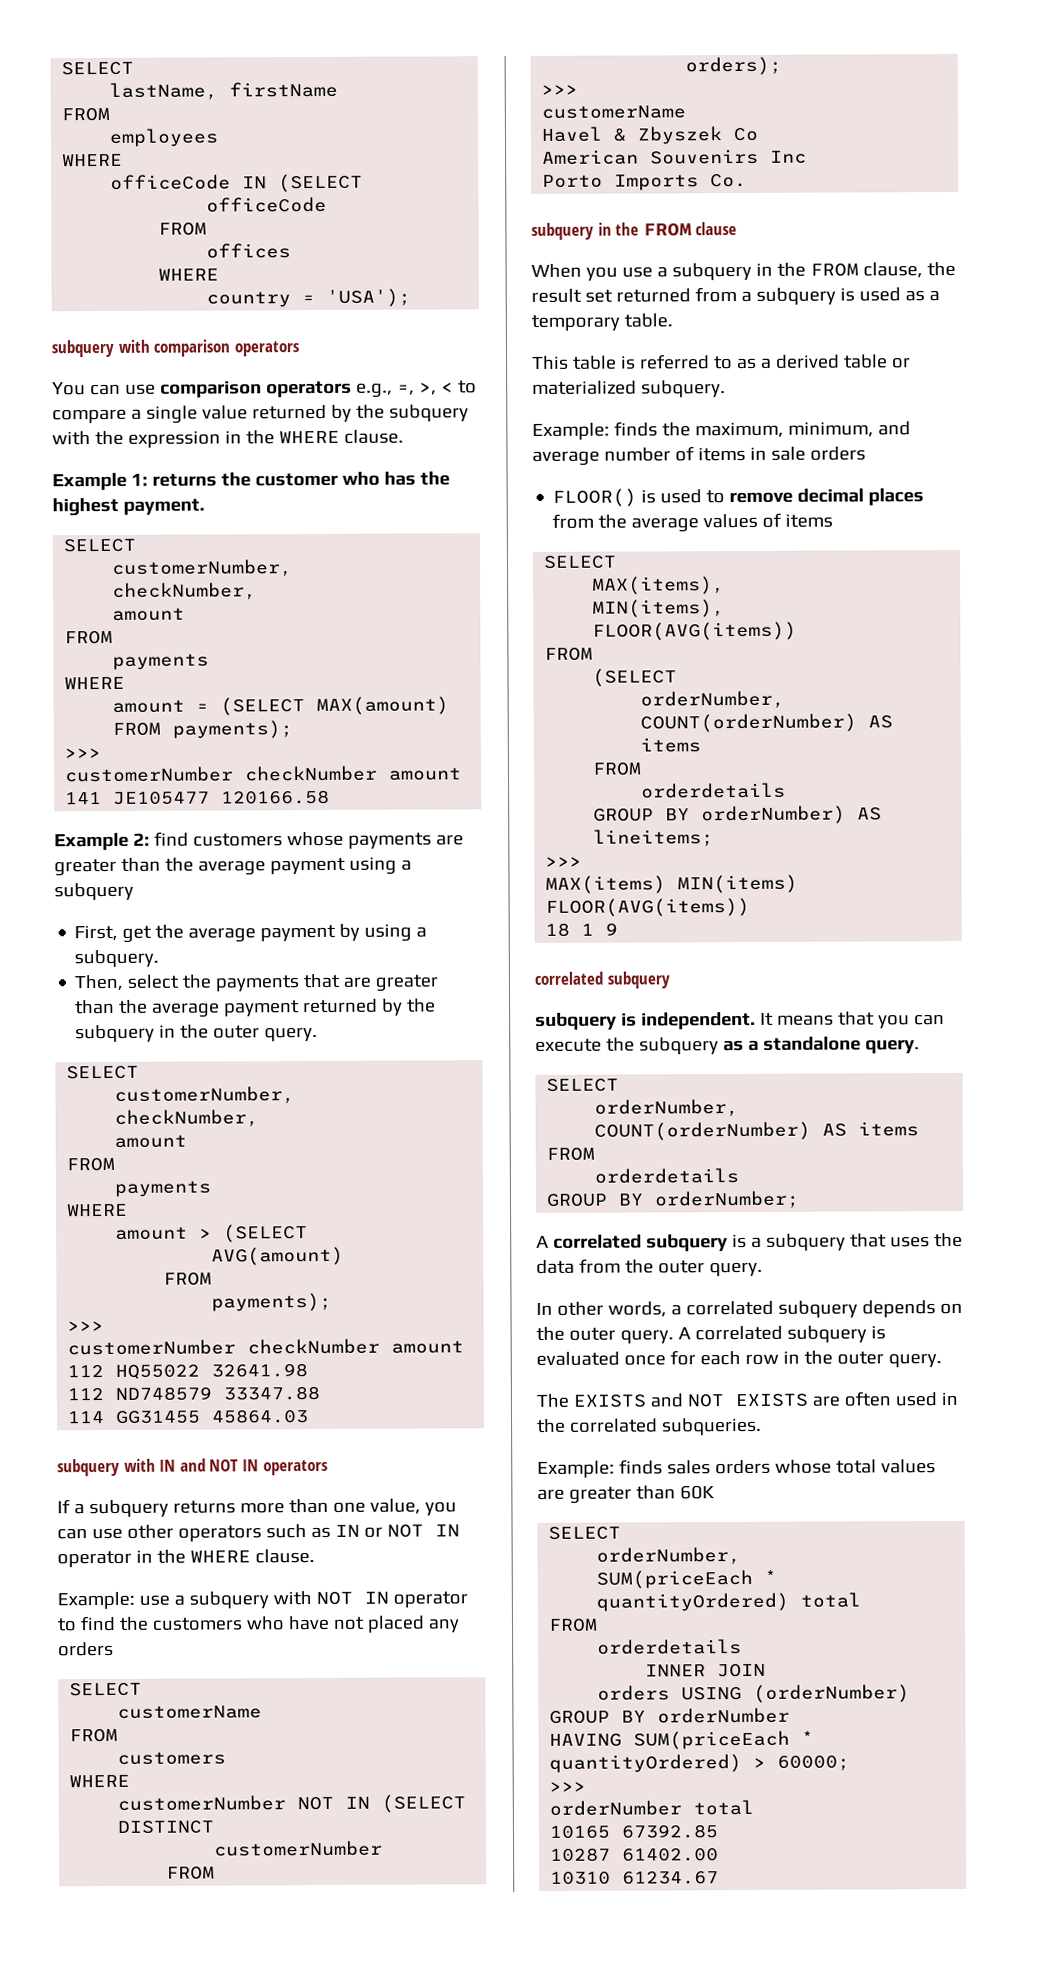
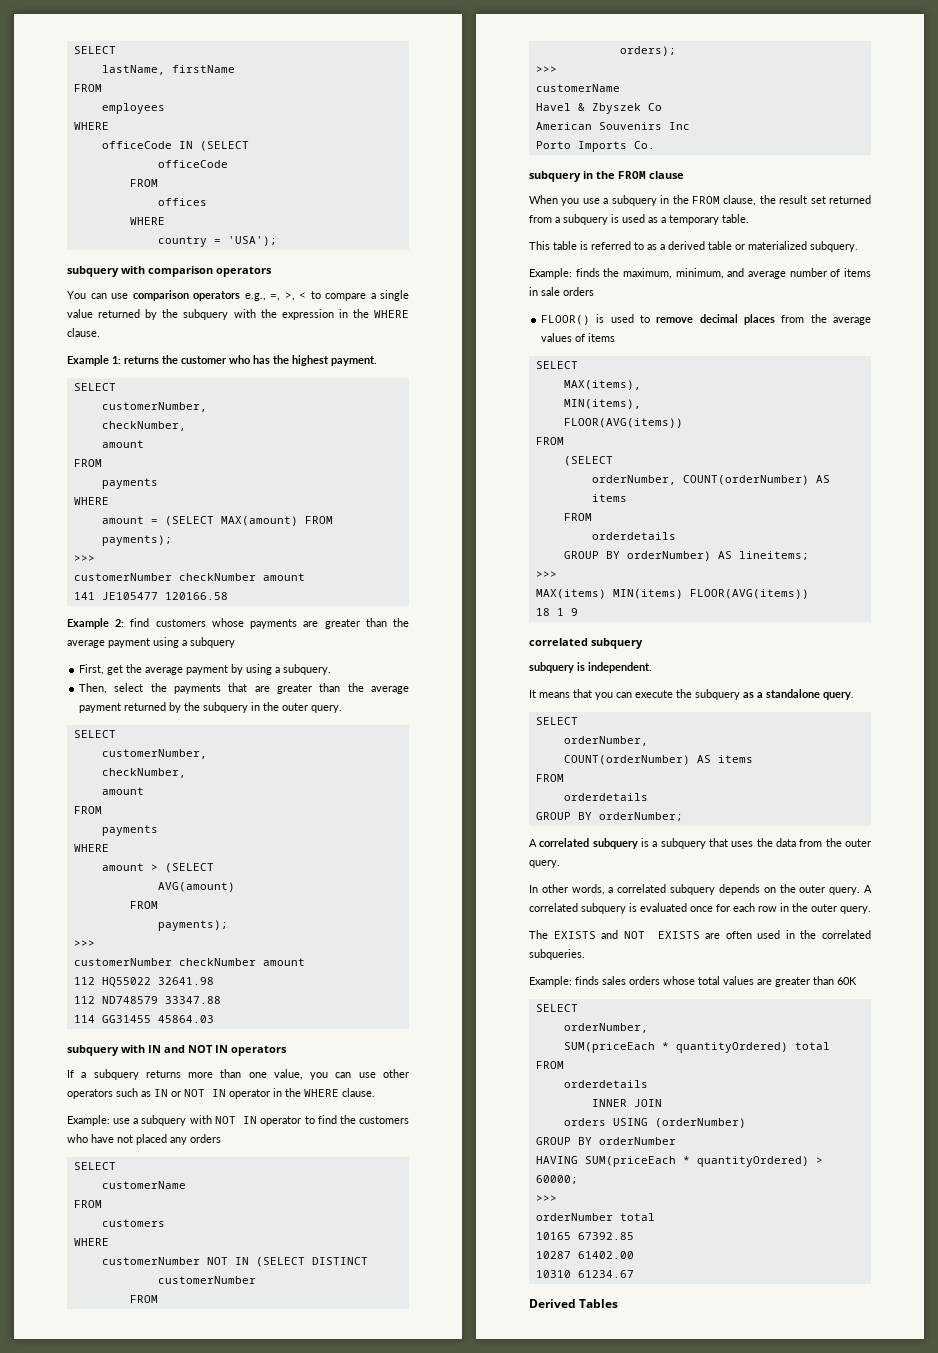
(756, 1020) none -> (652, 667) //
(720, 1878) none -> [529,1299,619,1308] // Derived Tables

